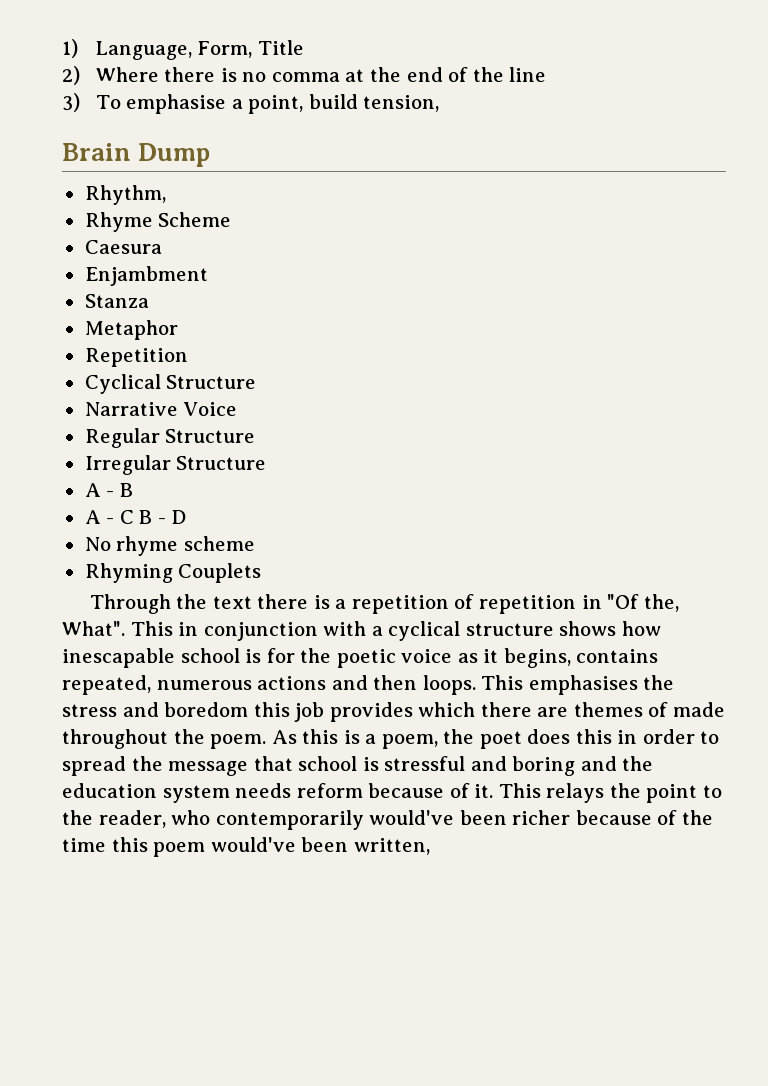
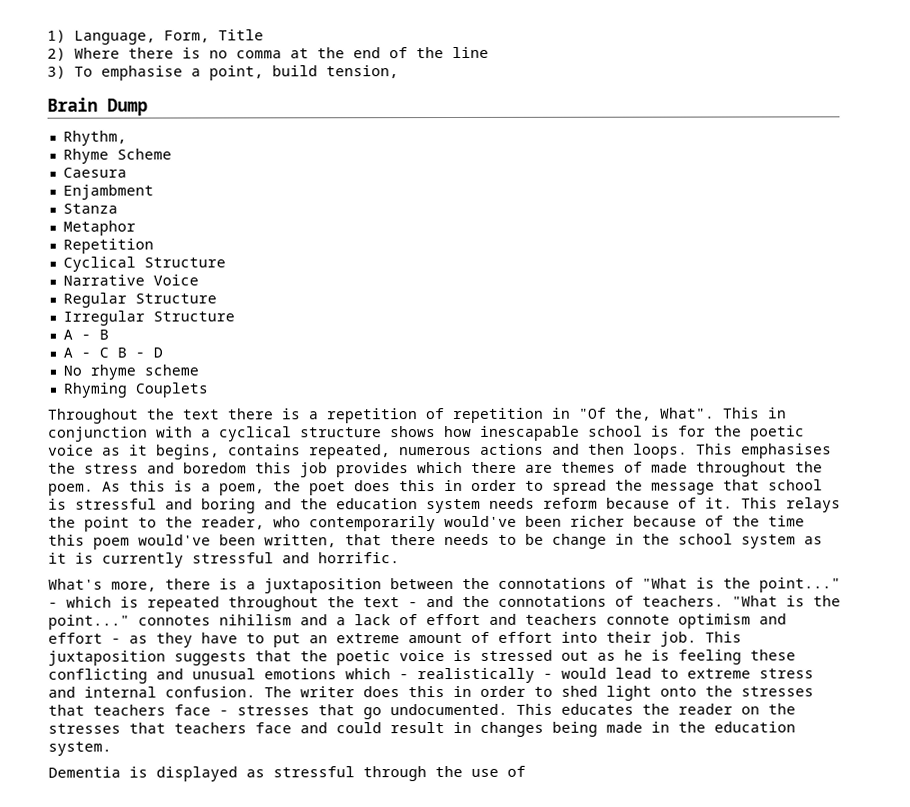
[89,594,171,614] Through -> [48,408,139,424] Throughout
(430, 846) none -> [345,533,823,549] [48,552,400,568] [48,577,841,594] [48,595,841,612] [48,613,787,630] [48,631,742,648] [48,649,796,666] [48,667,814,684] [48,685,814,701] [48,703,796,720] [48,721,796,737] [48,741,112,756] [48,765,526,782] that there needs to be change in the school system as it is currently stressful and horrific. // What's more, there is a juxtaposition between the connotations of "What is the point..." - which is repeated throughout the text - and the connotations of teachers. "What is the point..." connotes nihilism and a lack of effort and teachers connote optimism and effort - as they have to put an extreme amount of effort into their job. This juxtaposition suggests that the poetic voice is stressed out as he is feeling these conflicting and unusual emotions which - realistically - would lead to extreme stress and internal confusion. The writer does this in order to shed light onto the stresses that teachers face - stresses that go undocumented. This educates the reader on the stresses that teachers face and could result in changes being made in the education system. // Dementia is displayed as stressful through the use of

